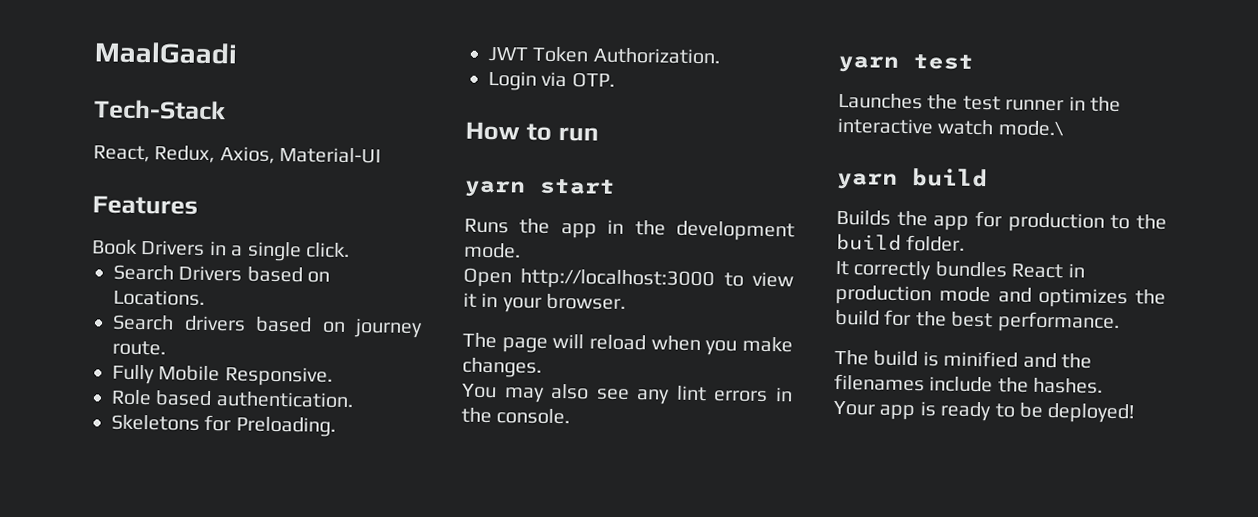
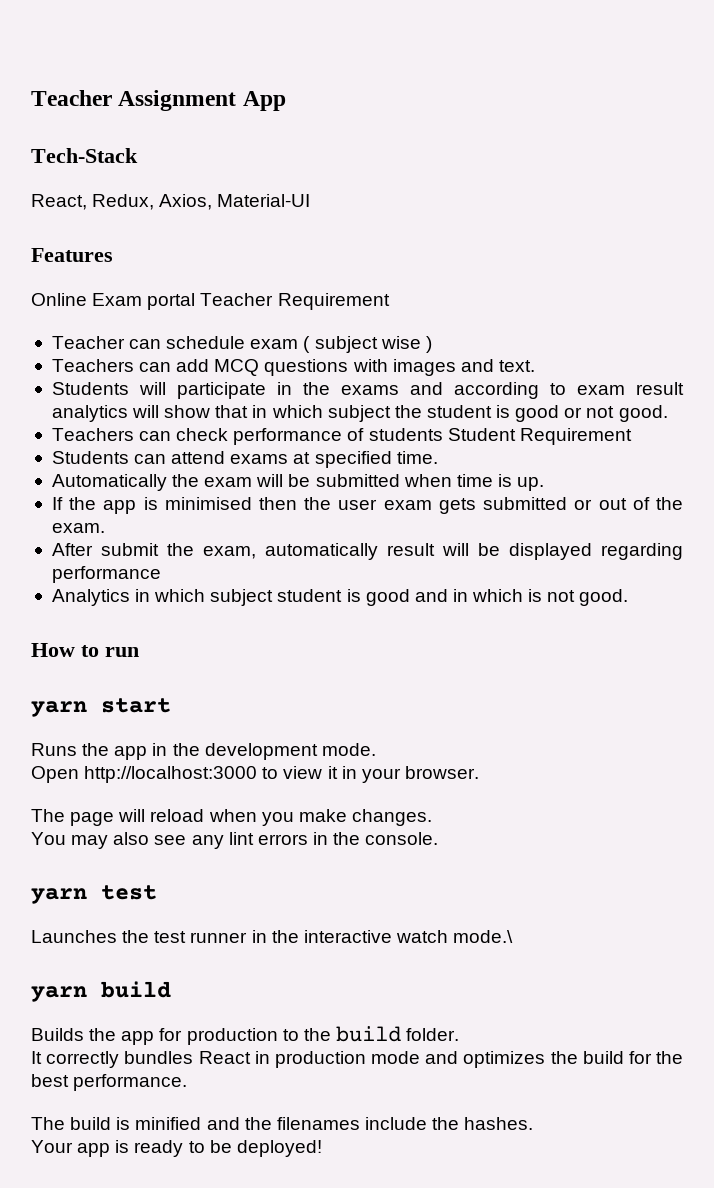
[94,41,238,65] MaalGaadi -> [31,90,286,111] Teacher Assignment App
[92,239,350,262] [113,264,331,283] [113,289,205,306] [112,314,423,339] [112,340,166,356] [112,364,333,387] [111,389,354,409] [111,414,336,437] [488,46,721,65] [488,70,615,91] Book Drivers in a single click. // Search Drivers based on Locations. // Search drivers based on journey route. // Fully Mobile Responsive. // Role based authentication. // Skeletons for Preloading. // JWT Token Authorization. // Login via OTP. -> [31,293,390,310] [51,336,432,353] [51,359,535,376] [51,382,684,399] [51,405,668,422] [51,428,632,445] [51,451,438,468] [51,474,545,491] [51,497,683,514] [51,523,105,533] [51,543,683,560] [51,566,161,583] [51,589,629,606] Online Exam portal Teacher Requirement // Teacher can schedule exam ( subject wise ) // Teachers can add MCQ questions with images and text. // Students will participate in the exams and according to exam result analytics will show that in which subject the student is good or not good. // Teachers can check performance of students Student Requirement // Students can attend exams at specified time. // Automatically the exam will be submitted when time is up. // If the app is minimised then the user exam gets submitted or out of the exam. // After submit the exam, automatically result will be displayed regarding performance // Analytics in which subject student is good and in which is not good.

